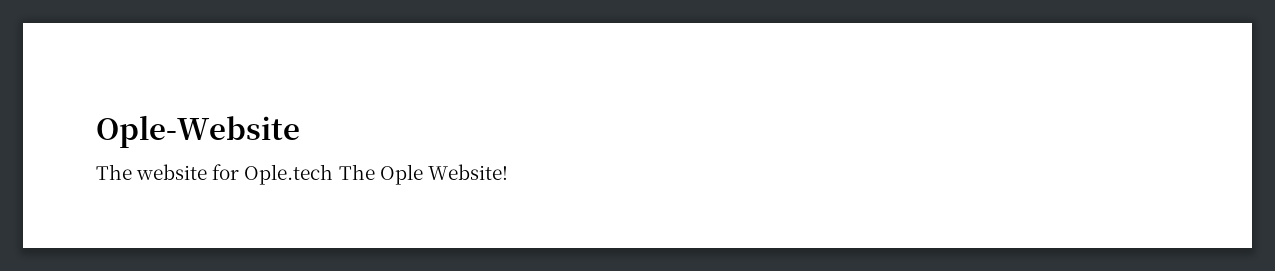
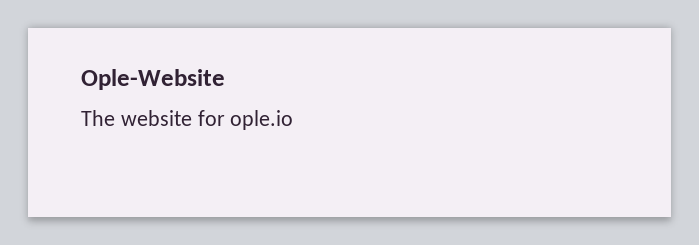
[244,164,508,185] Ople.tech The Ople Website! -> [230,110,294,130] ople.io

